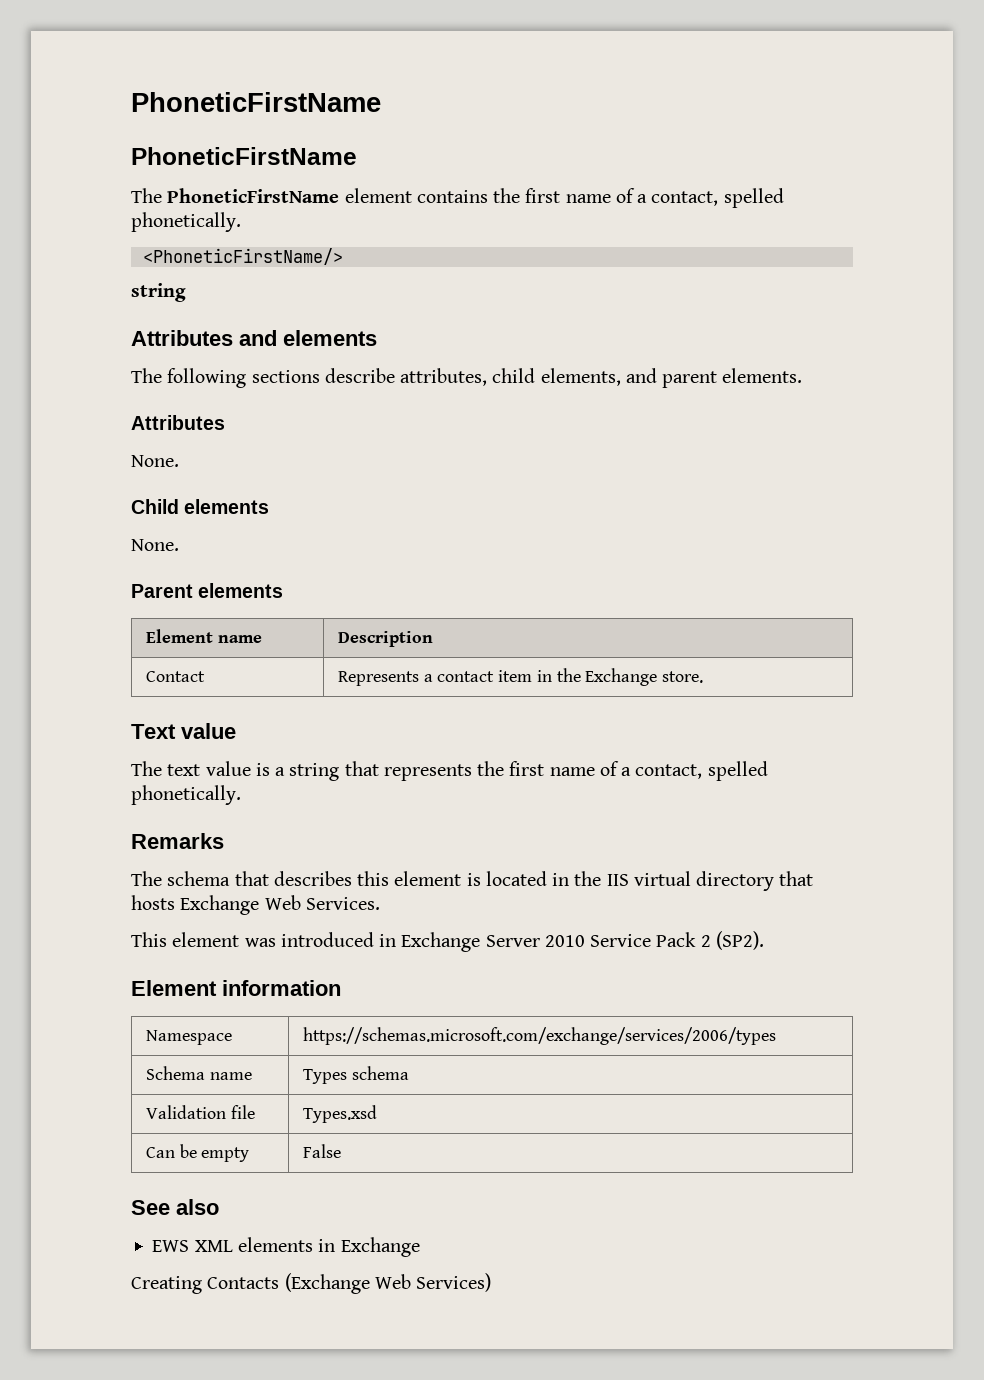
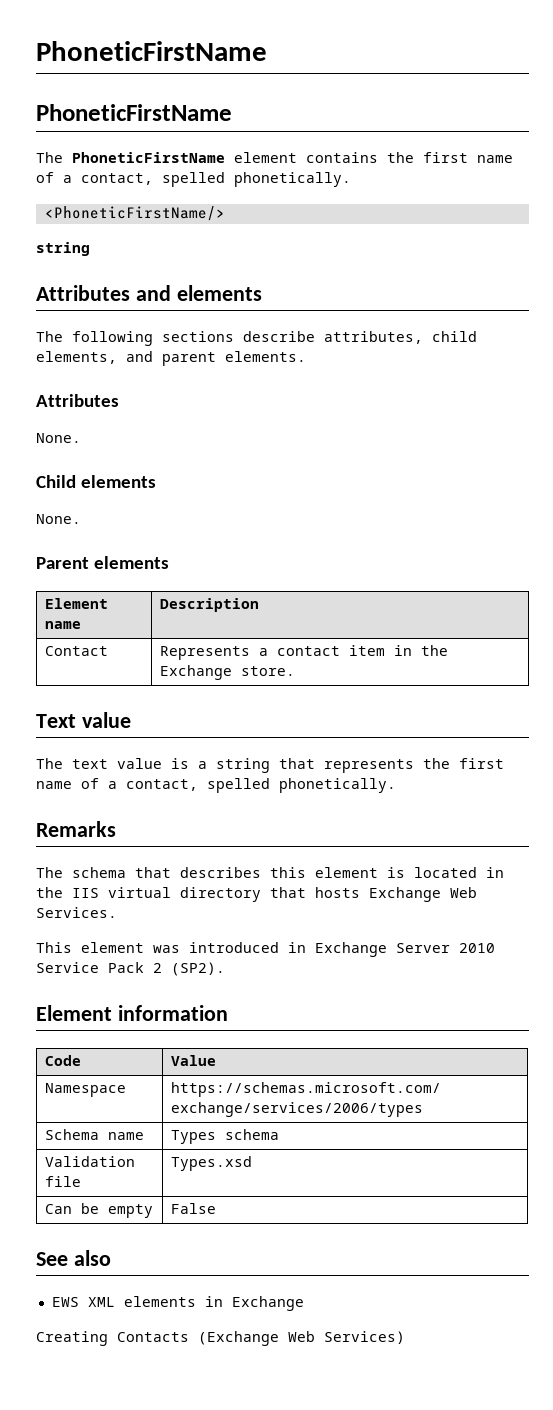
(341, 988) none -> [44,1055,81,1066] [170,1055,216,1066] // Code | Value

